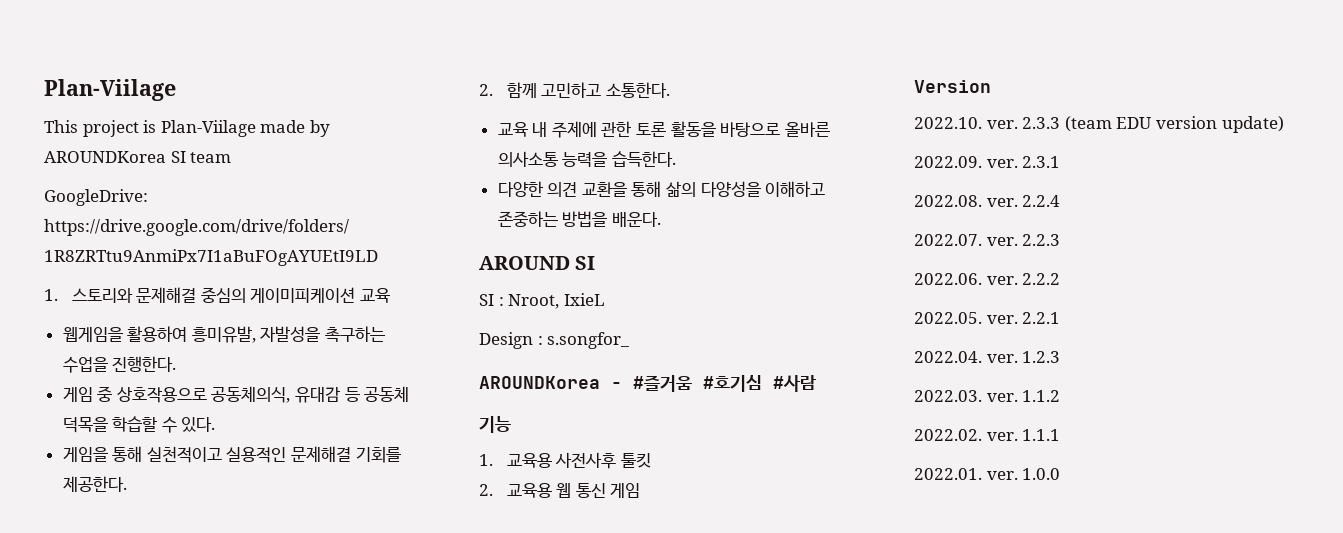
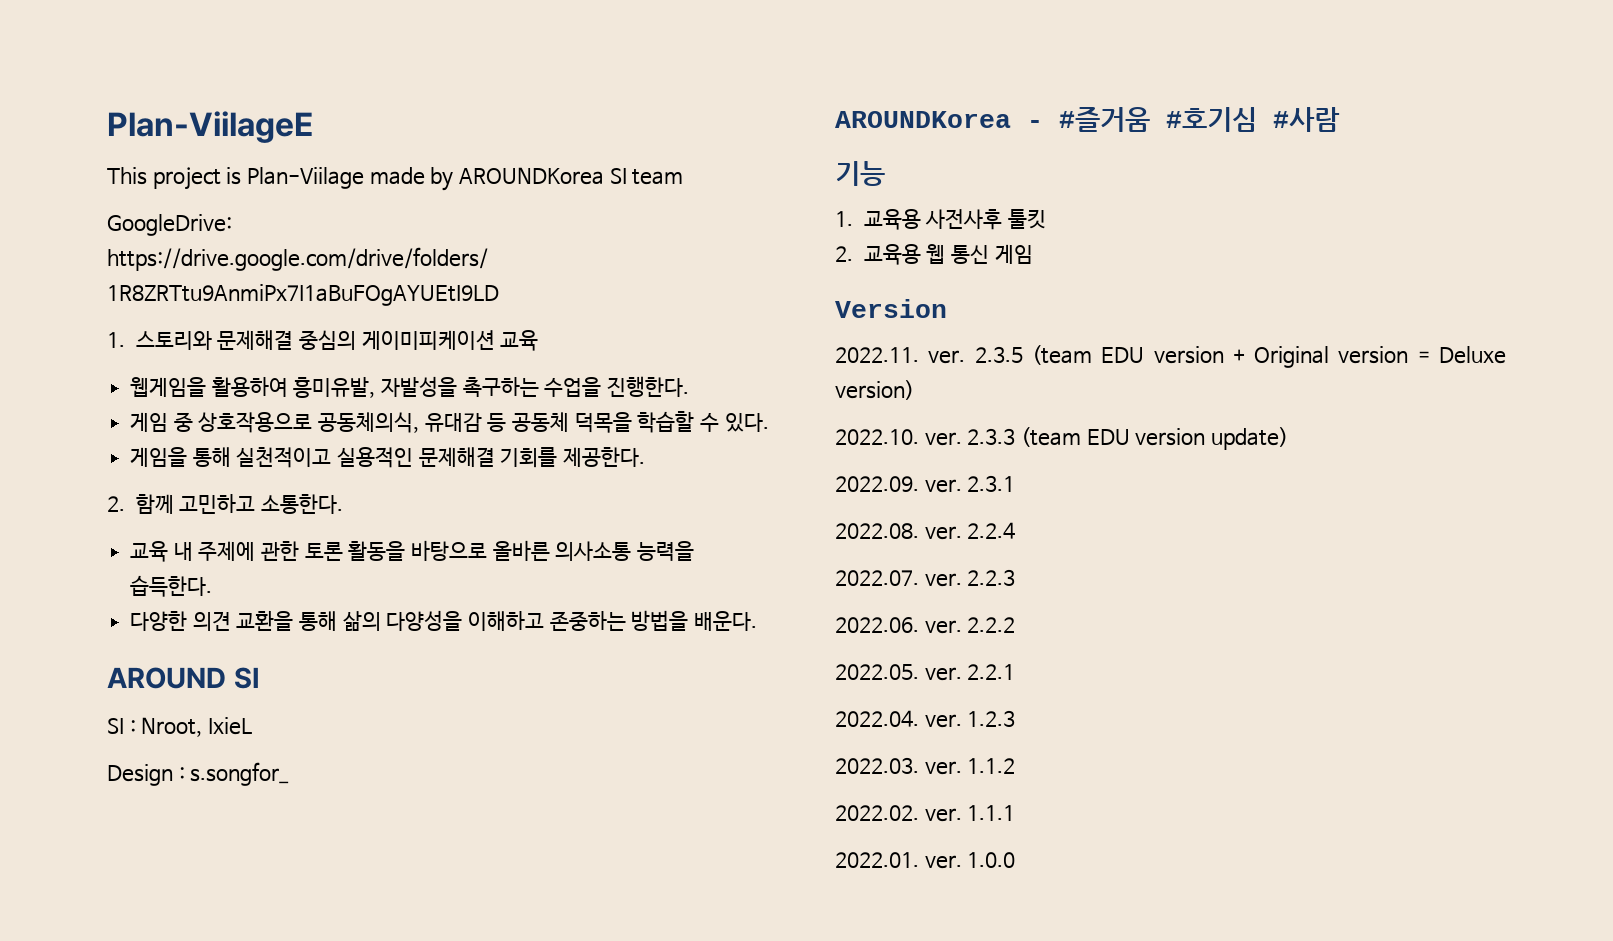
[44,79,176,101] Plan-Viilage -> [107,111,313,143] Plan-ViilageE
(991, 86) none -> [835,345,1506,368] [835,380,914,400] // 2022.11. ver. 2.3.5 (team EDU version + Original version = Deluxe version)

